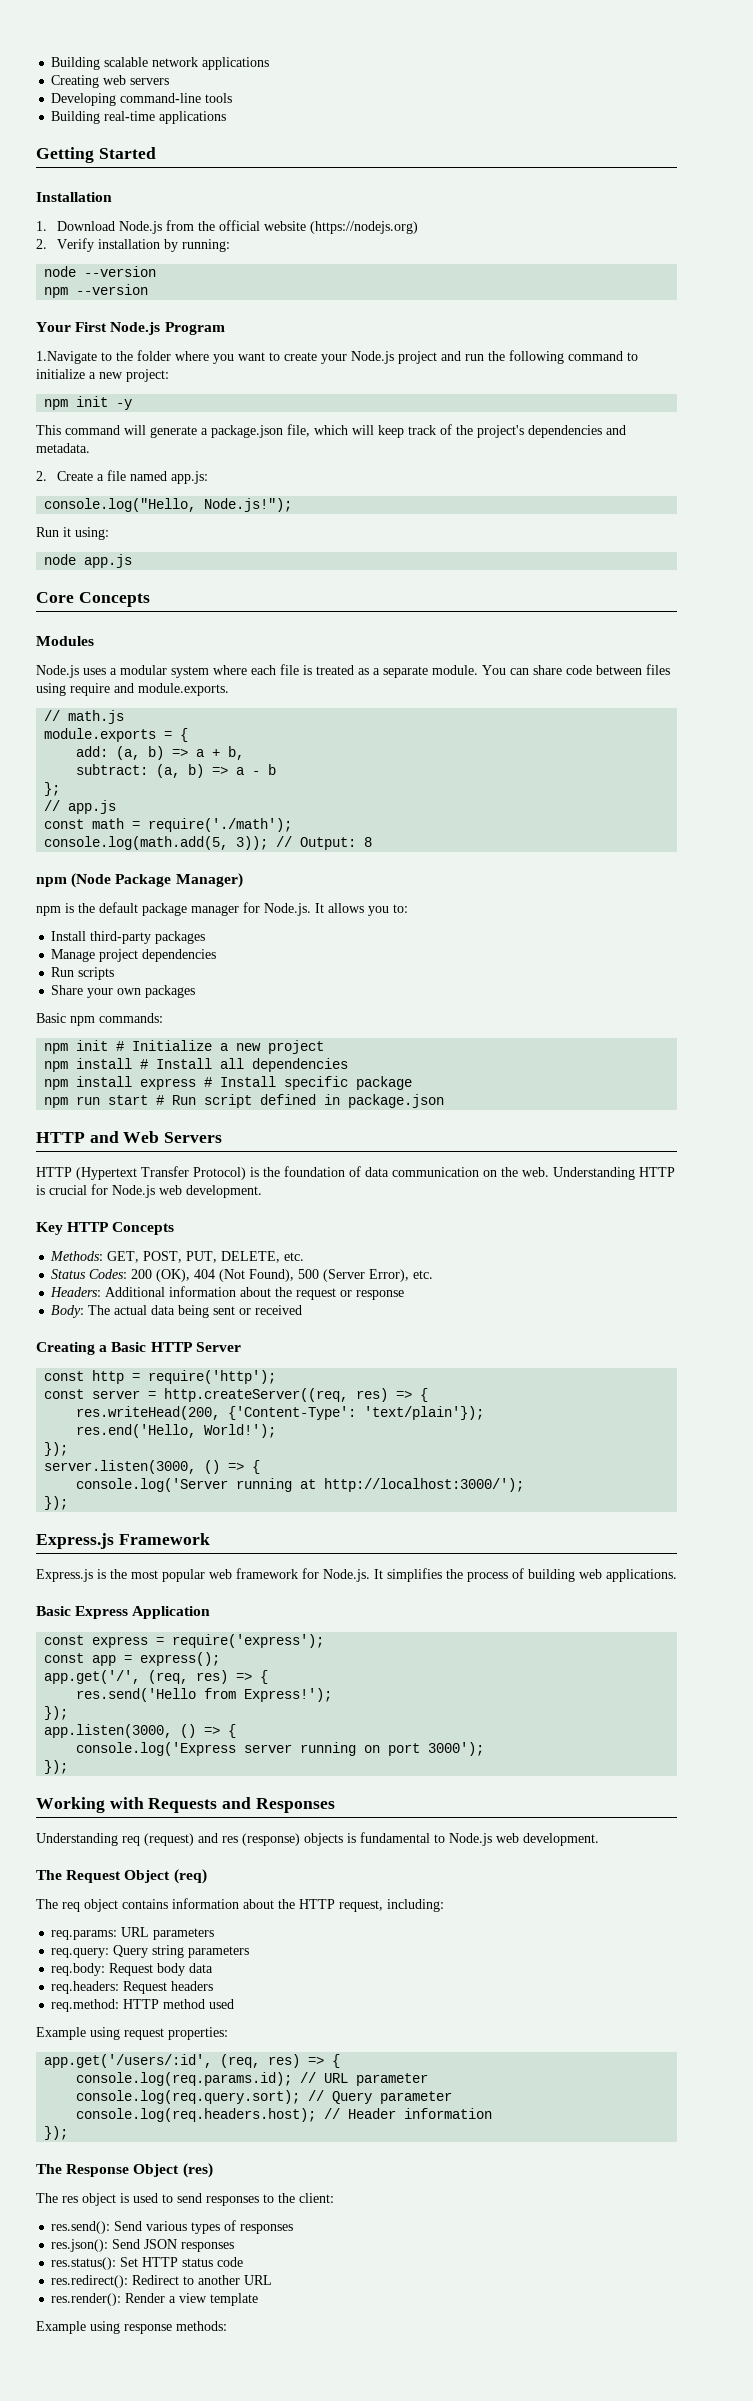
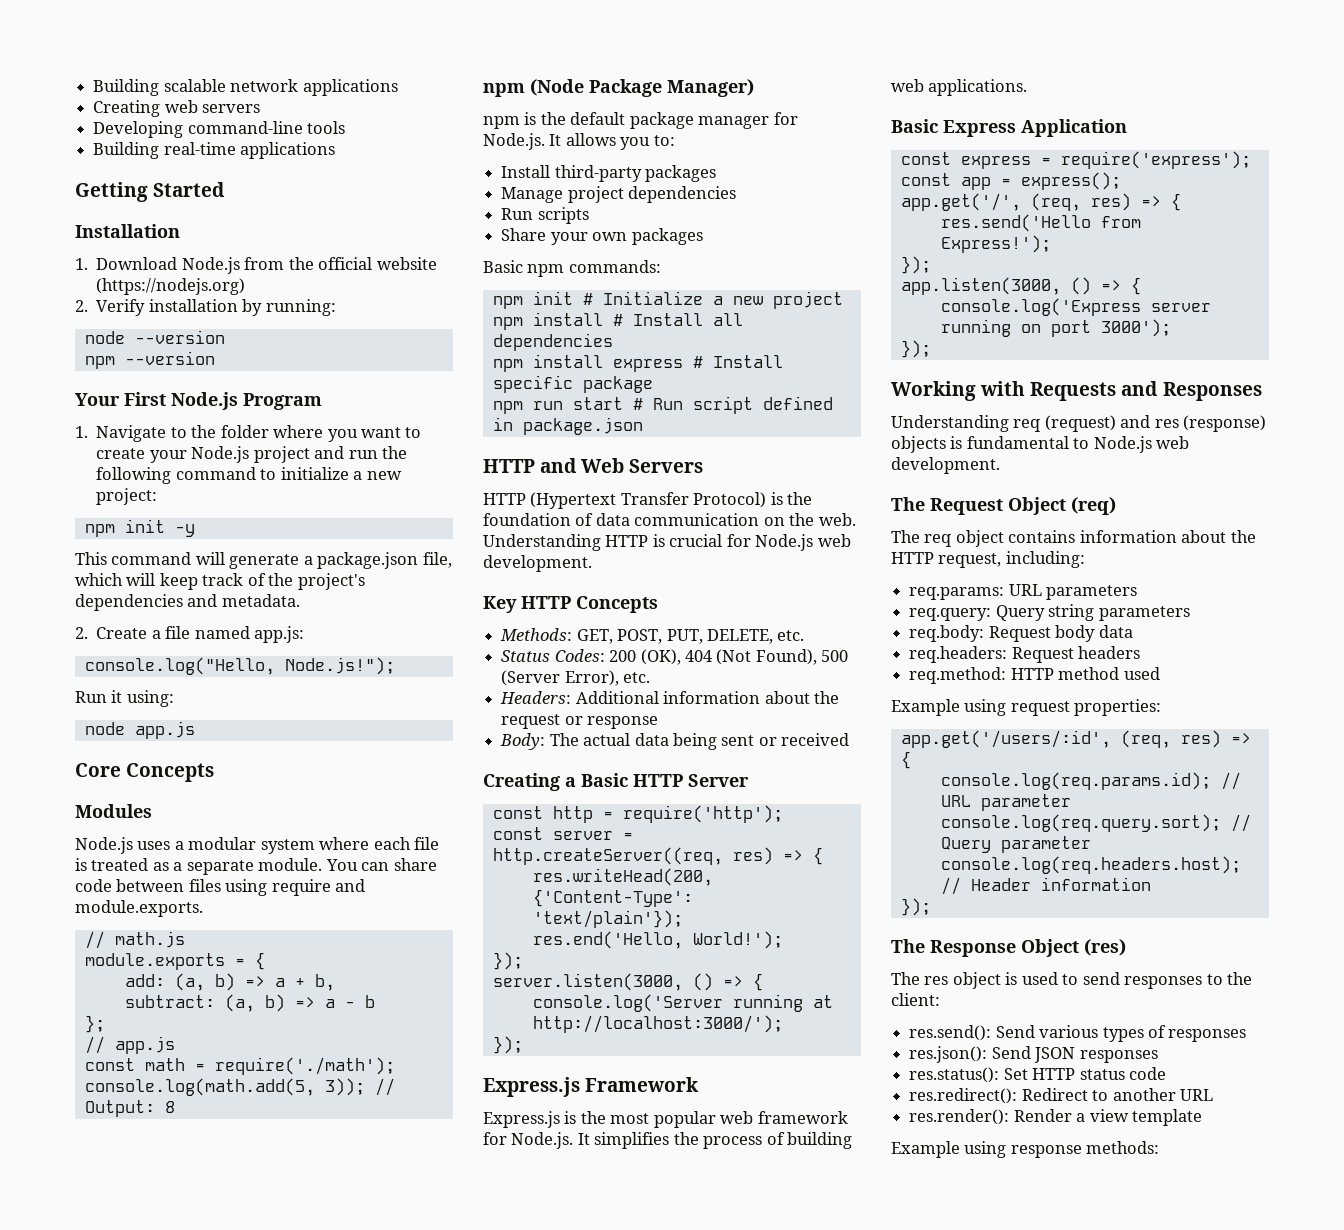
[36,351,97,364] 1.Navigate -> [75,425,167,442] 1. Navigate

